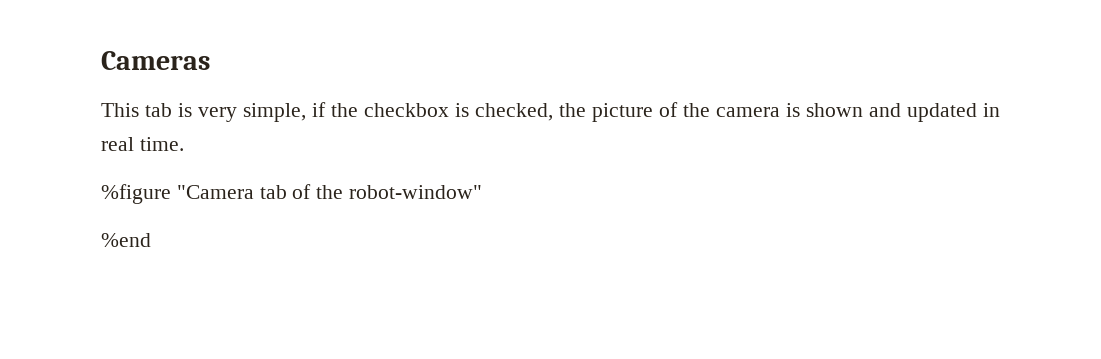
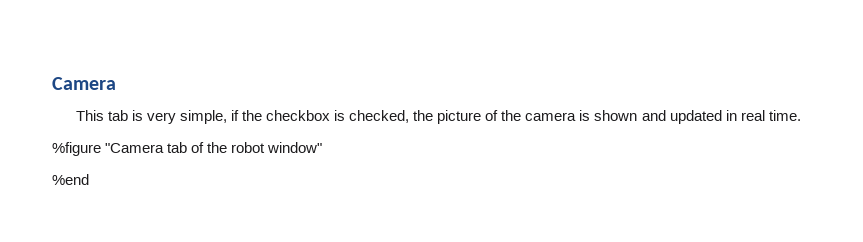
[101,51,210,70] Cameras -> [52,77,116,90] Camera
[349,185,483,199] robot-window" -> [231,142,323,153] robot window"

